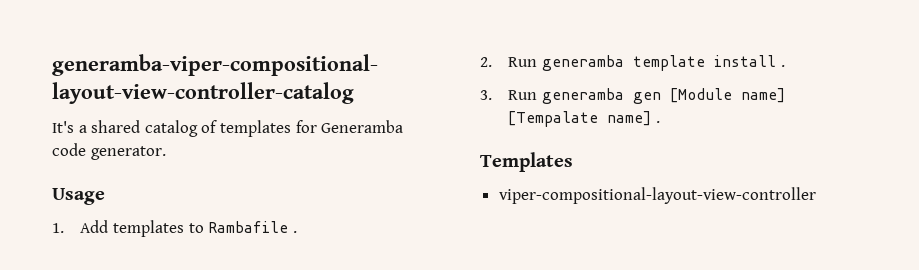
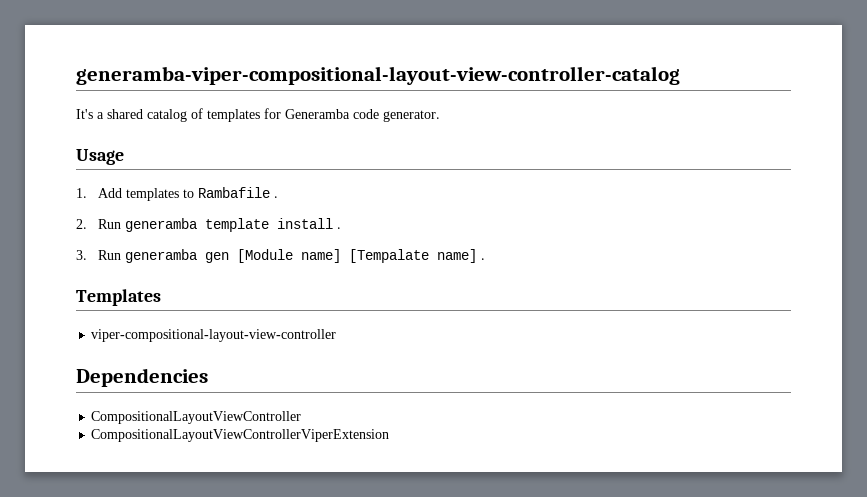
(816, 195) none -> [76,368,208,387] [91,411,302,424] [91,429,390,442] // Dependencies // CompositionalLayoutViewController // CompositionalLayoutViewControllerViperExtension

